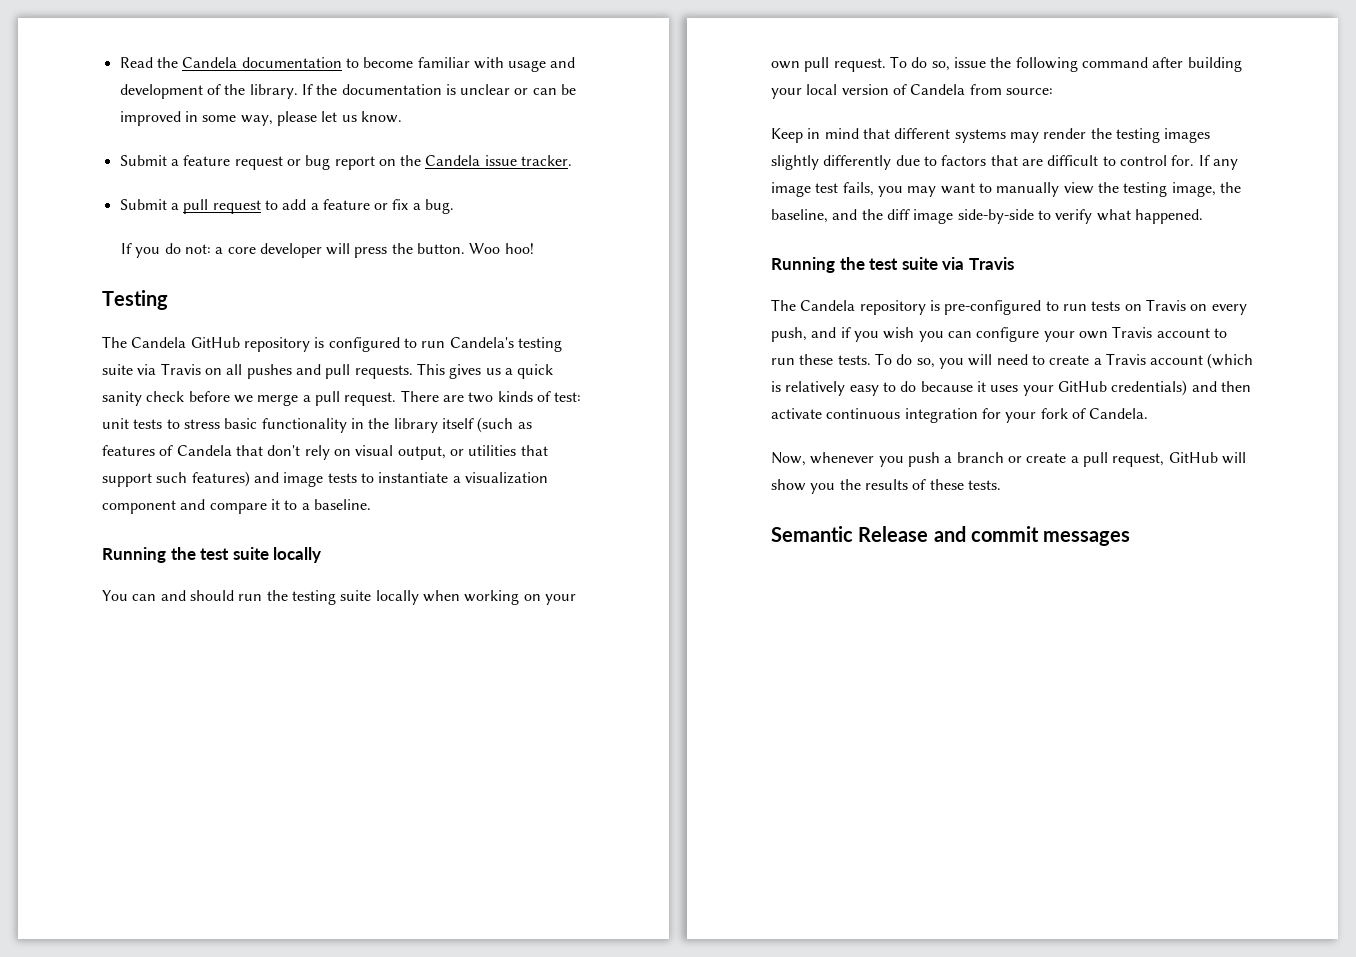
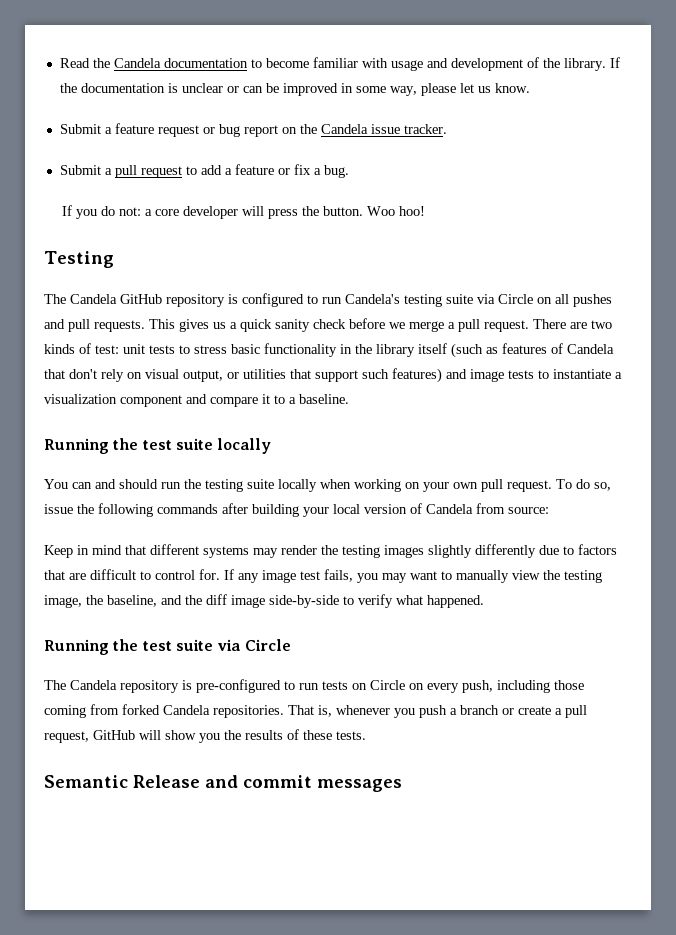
[160,363,201,375] Travis -> [498,294,533,304] Circle
[1081,57,1148,68] command -> [157,504,218,514] commands
[968,257,1014,270] Travis -> [244,639,291,651] Circle
[1145,299,1186,311] Travis -> [370,680,405,690] Circle
[811,326,1227,342] [771,353,1254,369] [771,380,1251,396] [771,408,1149,423] [771,452,806,466] and if you wish you can configure your own Travis account to run these tests. To do so, you will need to create a Travis account (which is relatively easy to do because it uses your GitHub credentials) and then activate continuous integration for your fork of Candela. // Now, -> [497,680,584,693] [44,704,332,718] including those coming from forked Candela repositories. That is,

